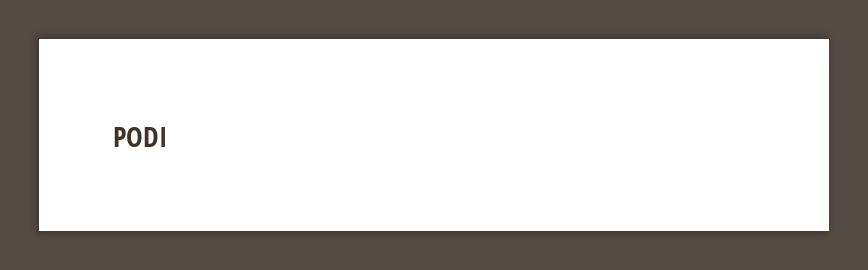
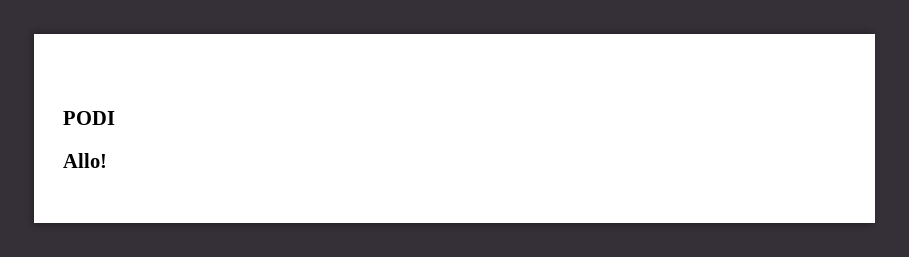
(167, 137) none -> [63,153,107,168] // Allo!

